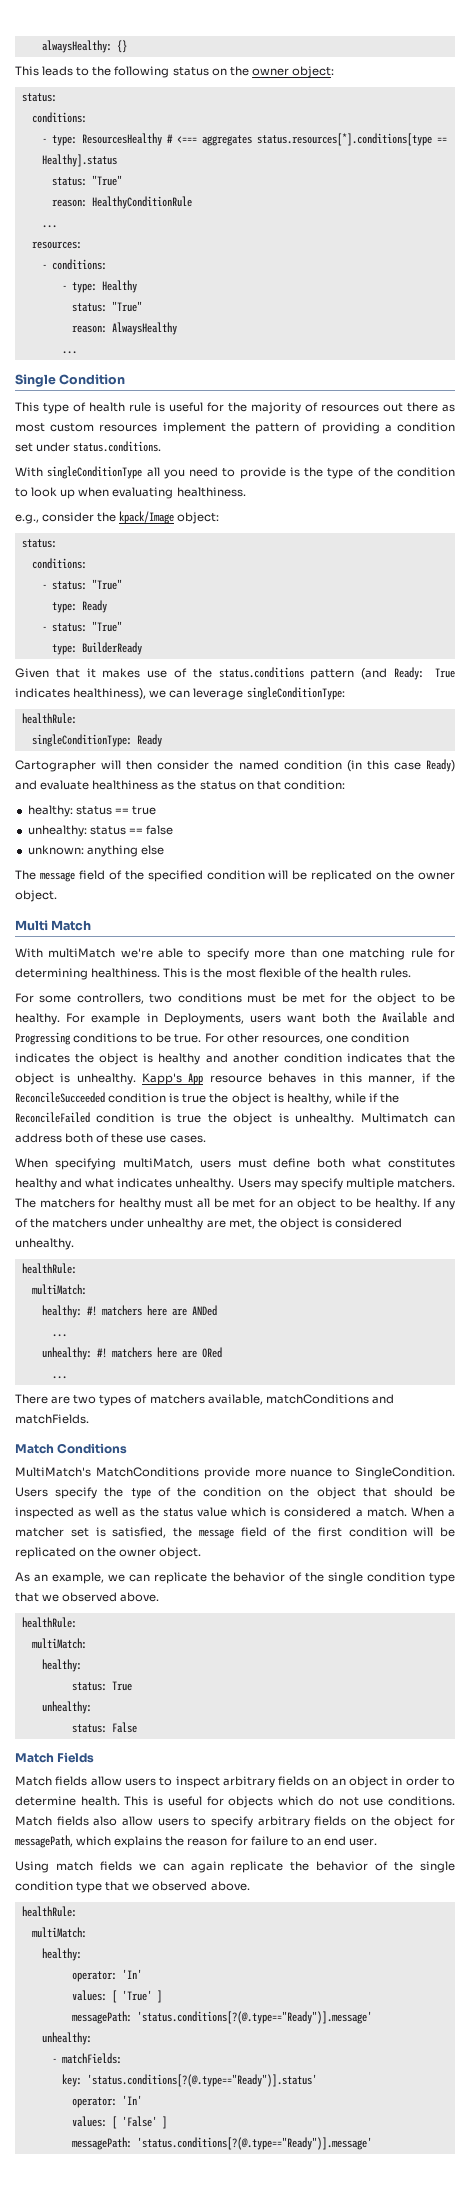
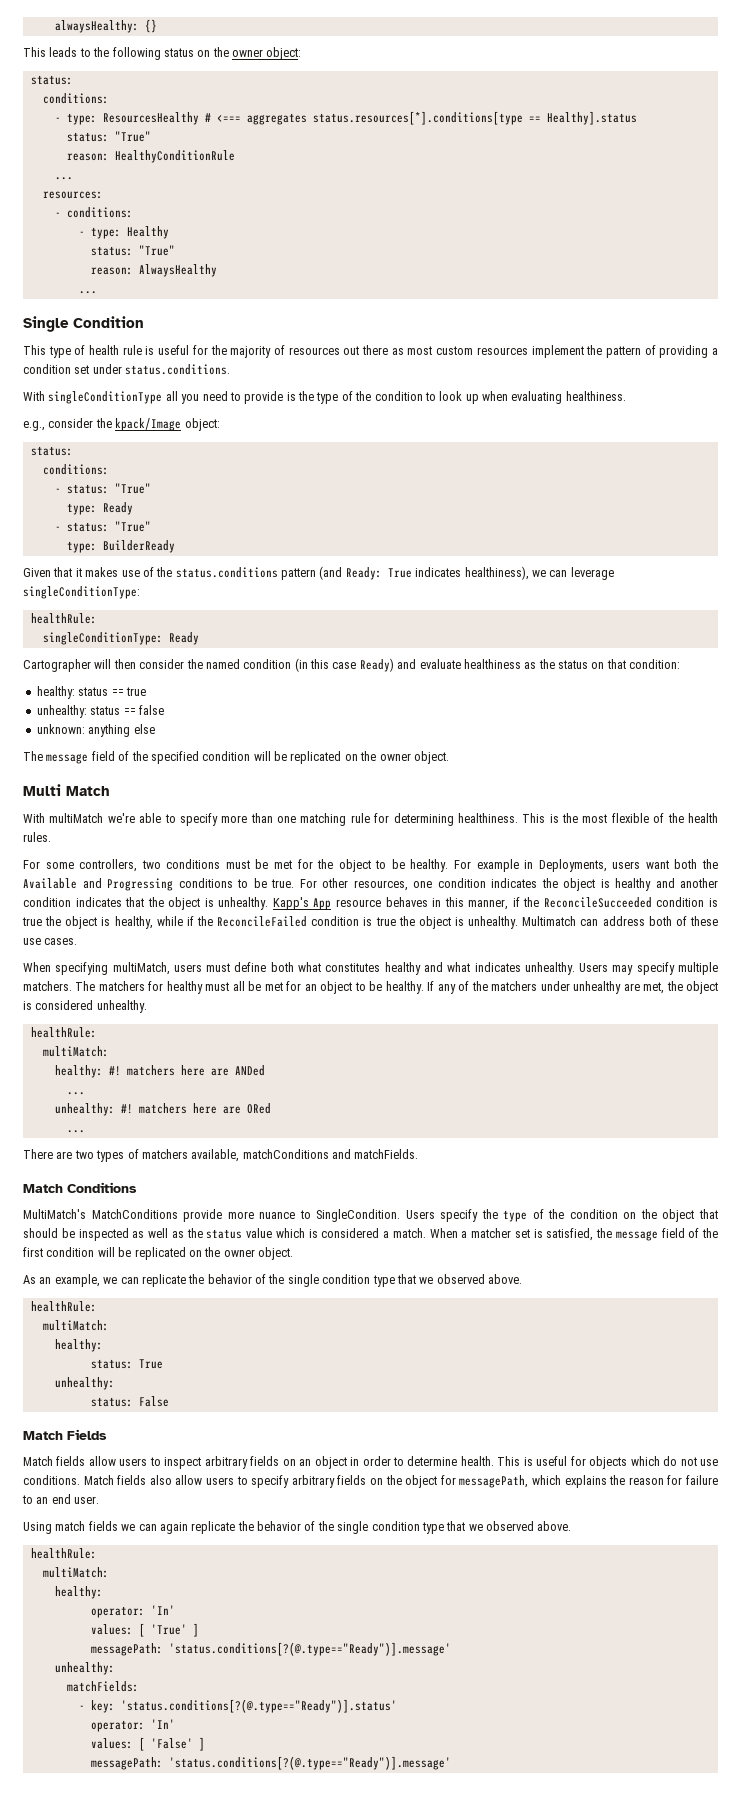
[51,2058,57,2063] - -> (115, 1668) none
(122, 2058) none -> [78,1705,85,1710] -

